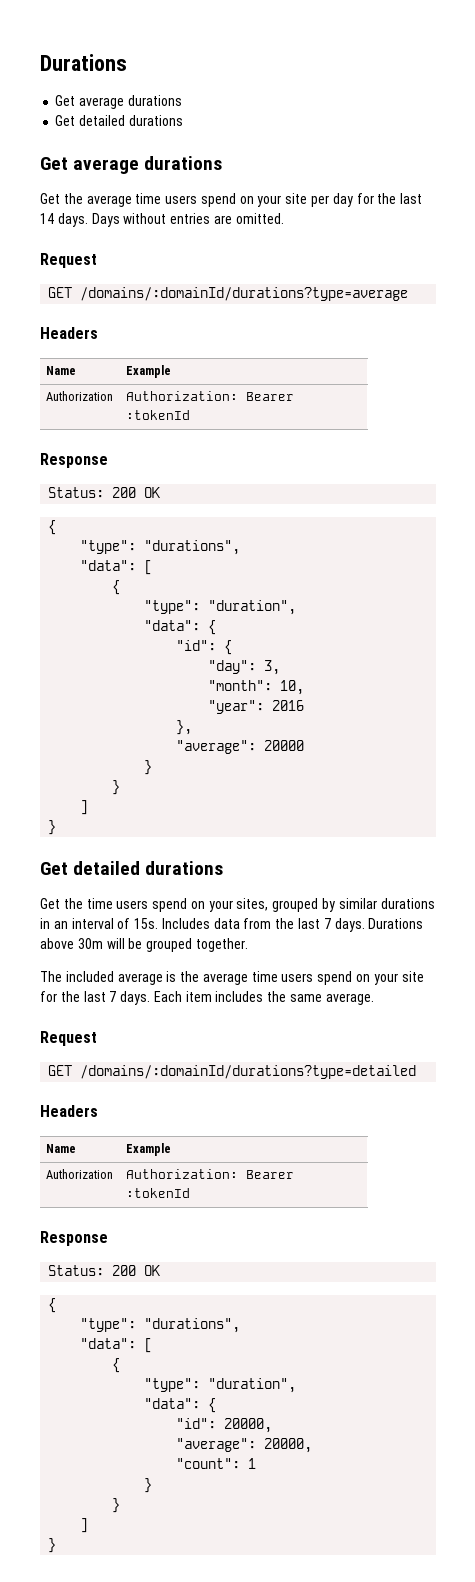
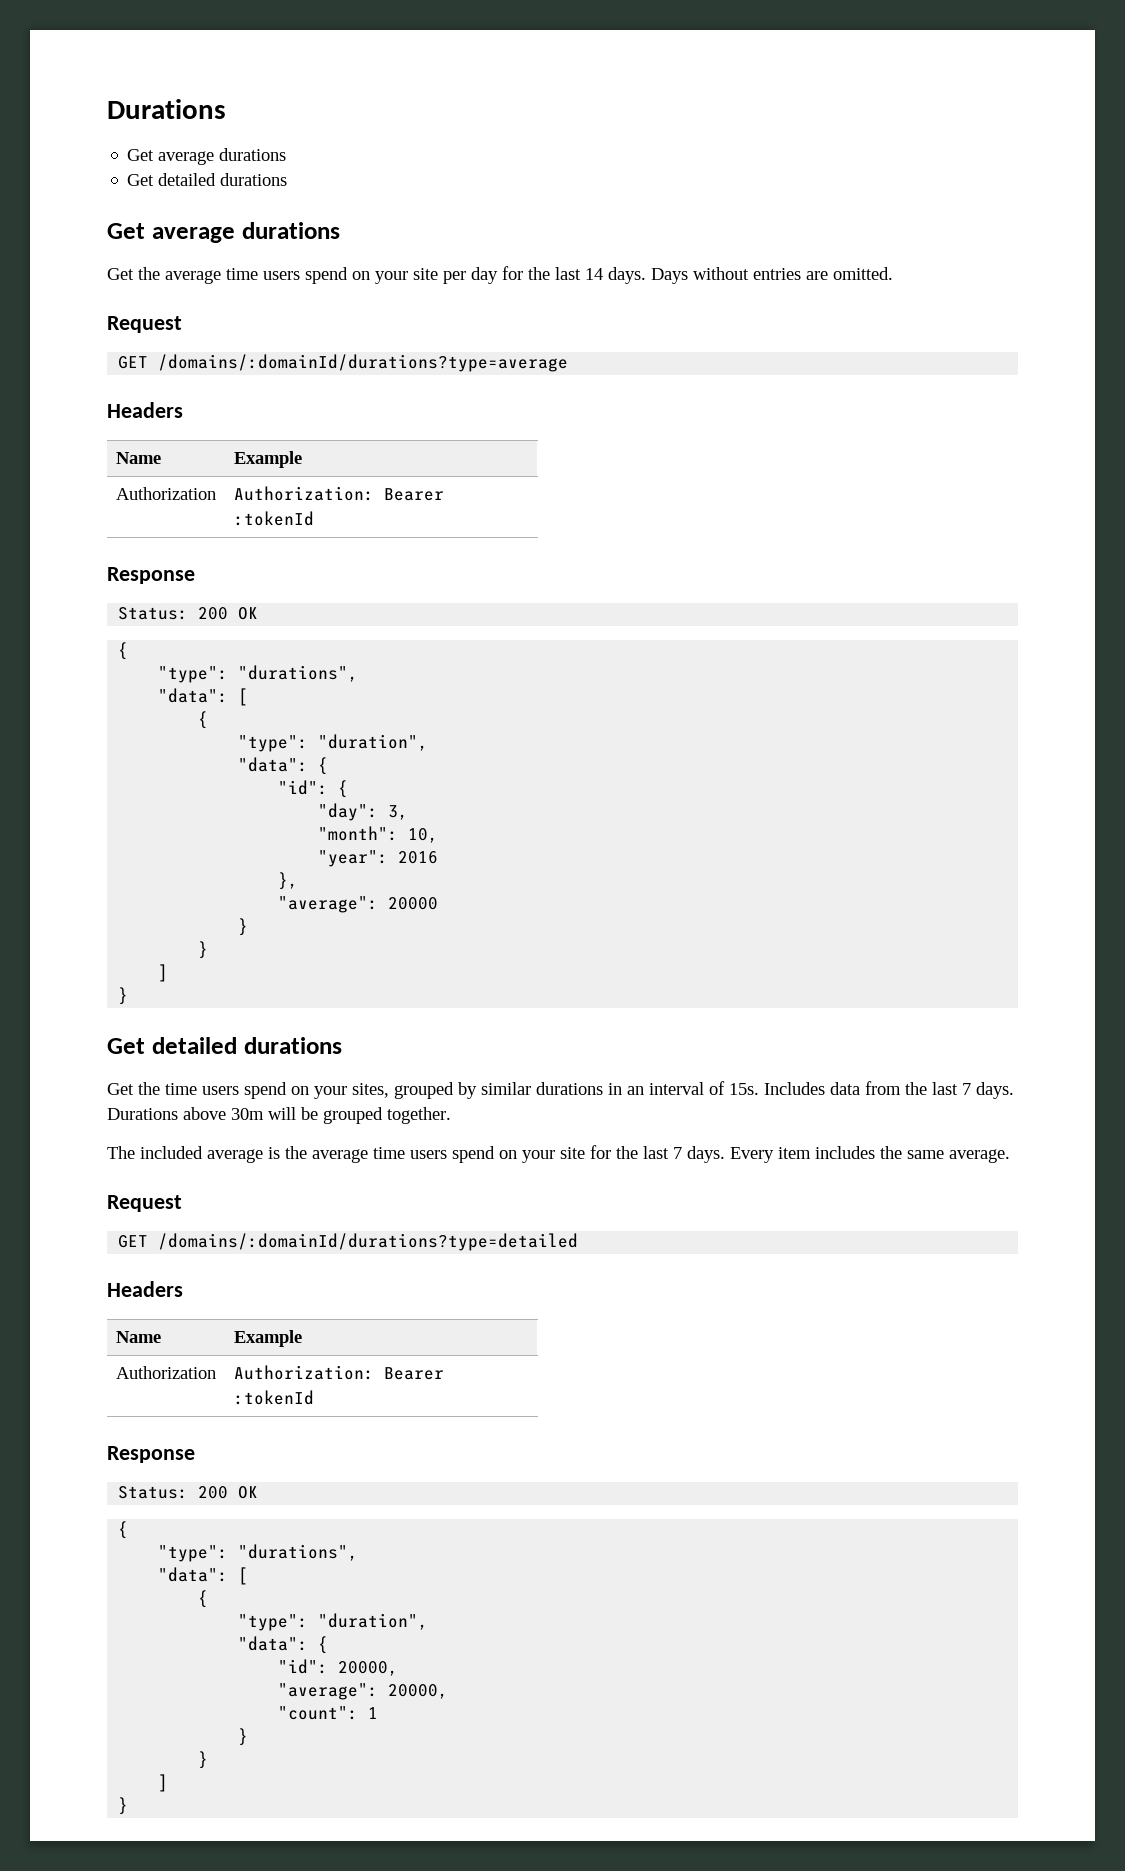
[153,991,182,1002] Each -> [730,1147,774,1163] Every

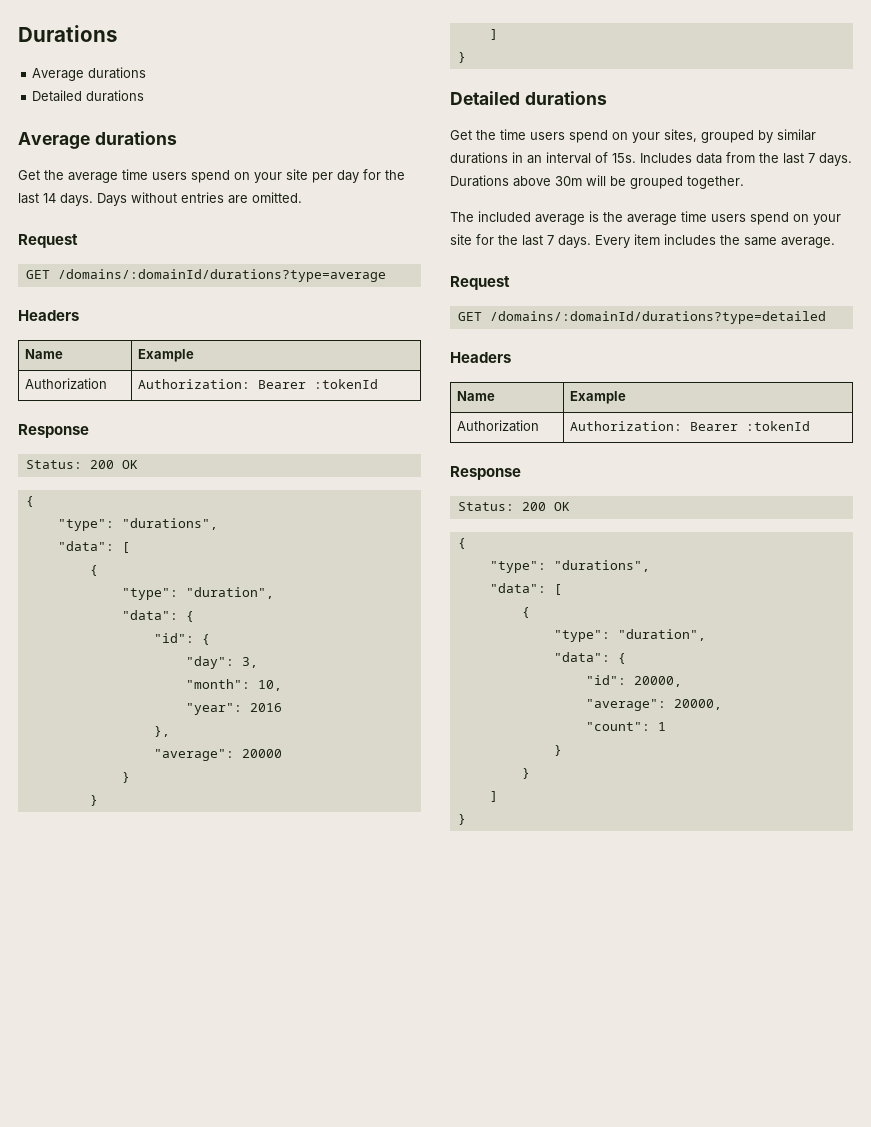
[127,148,287,165] [127,173,288,186] [107,223,235,243] Get average durations // Get detailed durations // Get average -> [32,67,147,81] [32,90,145,102] [18,132,90,149] Average durations // Detailed durations // Average
[107,1037,237,1054] Get detailed -> [450,91,520,105] Detailed

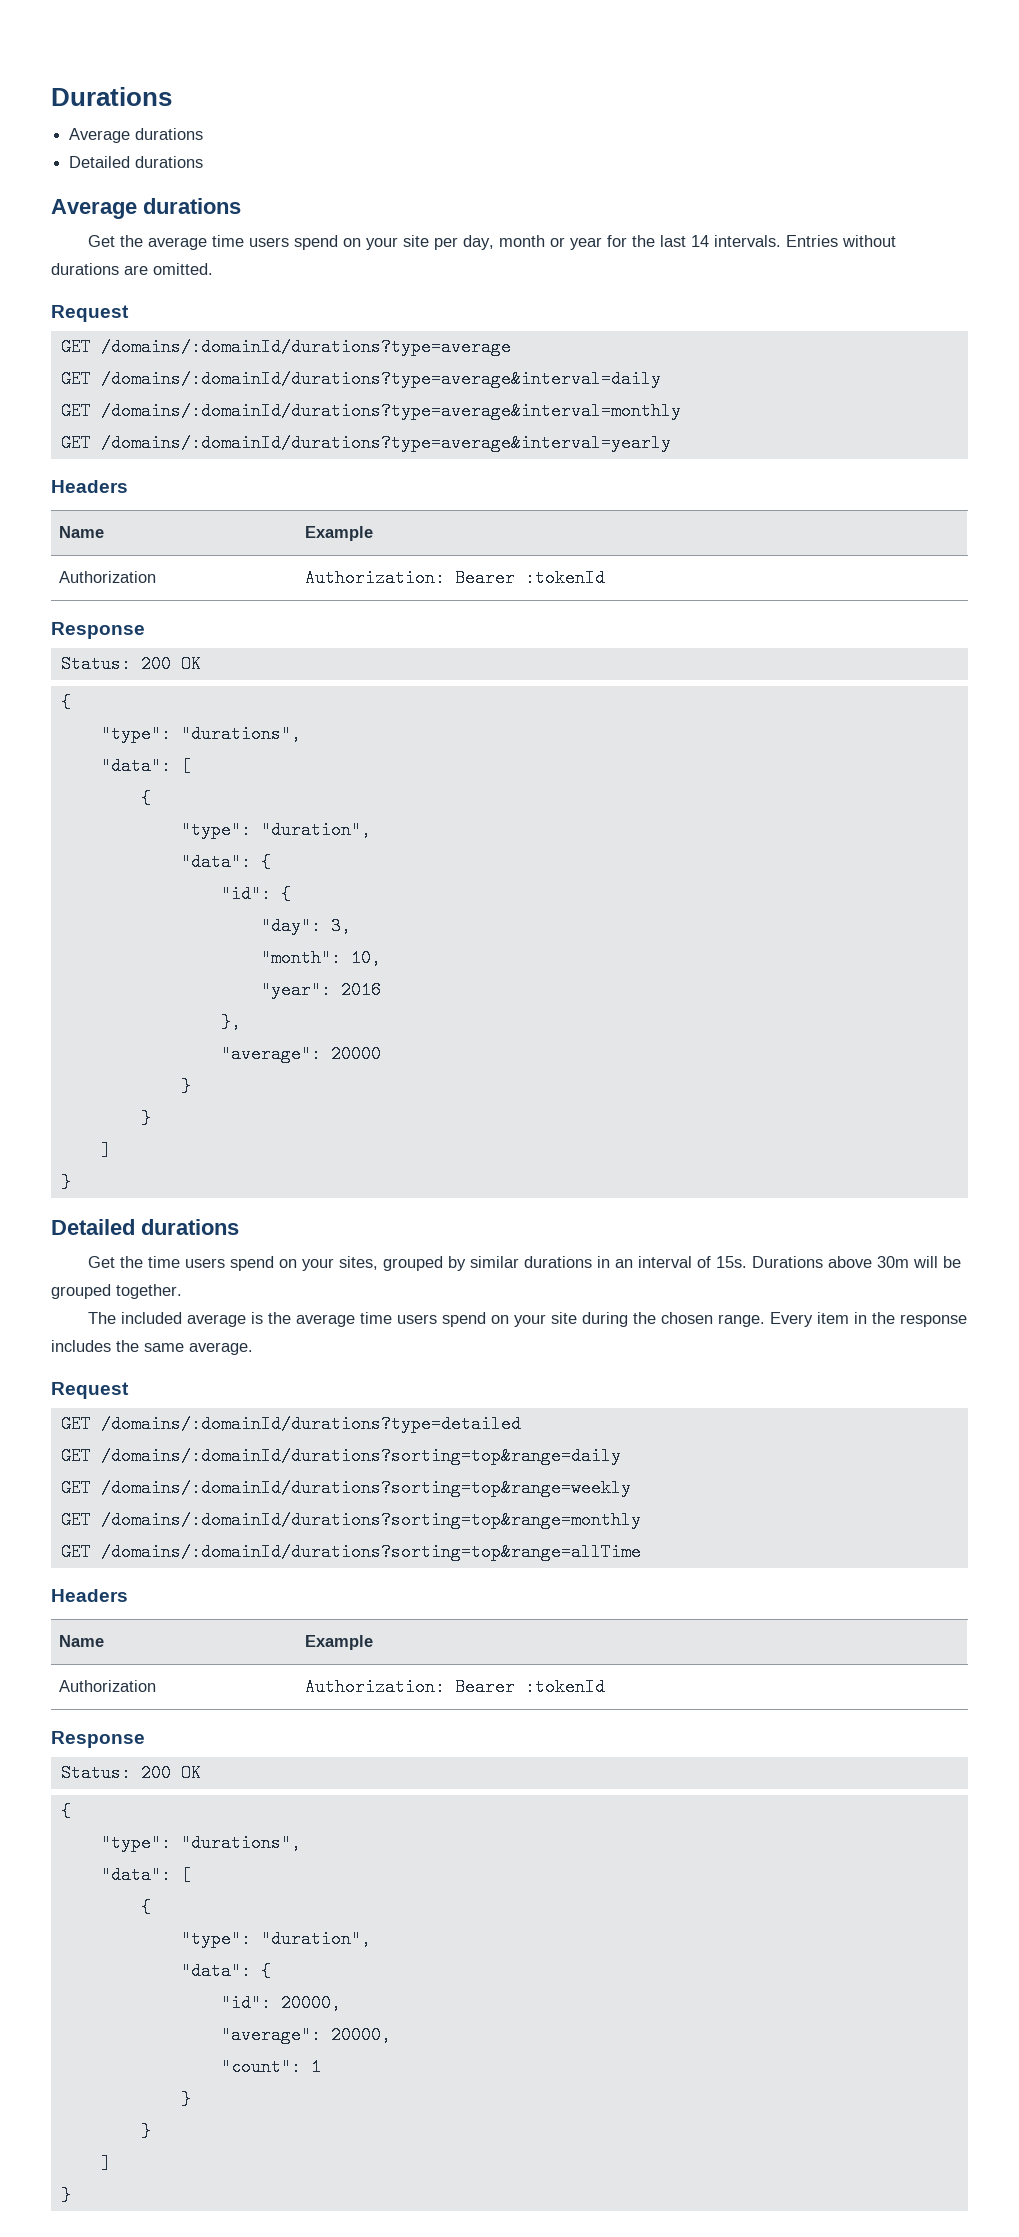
[337,169,405,183] [18,192,224,206] day for the last 14 days. Days without entries -> [463,235,897,250] [51,263,119,275] day, month or year for the last 14 intervals. Entries without durations
(386, 275) none -> [60,370,661,388] [60,402,681,420] [60,434,671,452] // GET /domains/:domainId/durations?type=average&interval=daily // GET /domains/:domainId/durations?type=average&interval=monthly // GET /domains/:domainId/durations?type=average&interval=yearly
[640,152,852,166] Includes data from the last 7 days. -> (748, 1262) none
[476,234,660,248] for the last 7 days. Every item -> [582,1312,968,1327] during the chosen range. Every item in the response
(826, 317) none -> [60,1447,621,1465] [60,1479,631,1497] [60,1511,641,1529] [60,1543,641,1561] // GET /domains/:domainId/durations?sorting=top&range=daily // GET /domains/:domainId/durations?sorting=top&range=weekly // GET /domains/:domainId/durations?sorting=top&range=monthly // GET /domains/:domainId/durations?sorting=top&range=allTime

